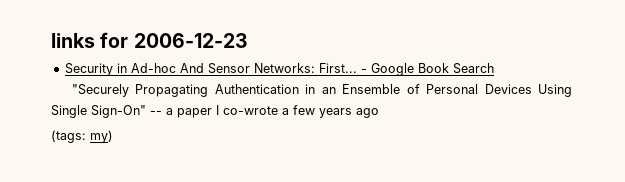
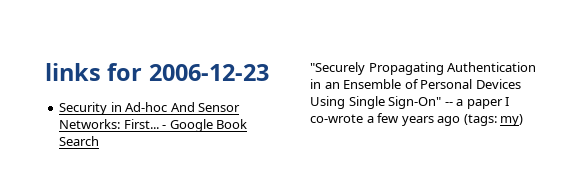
(379, 113) // -> (461, 121) none

